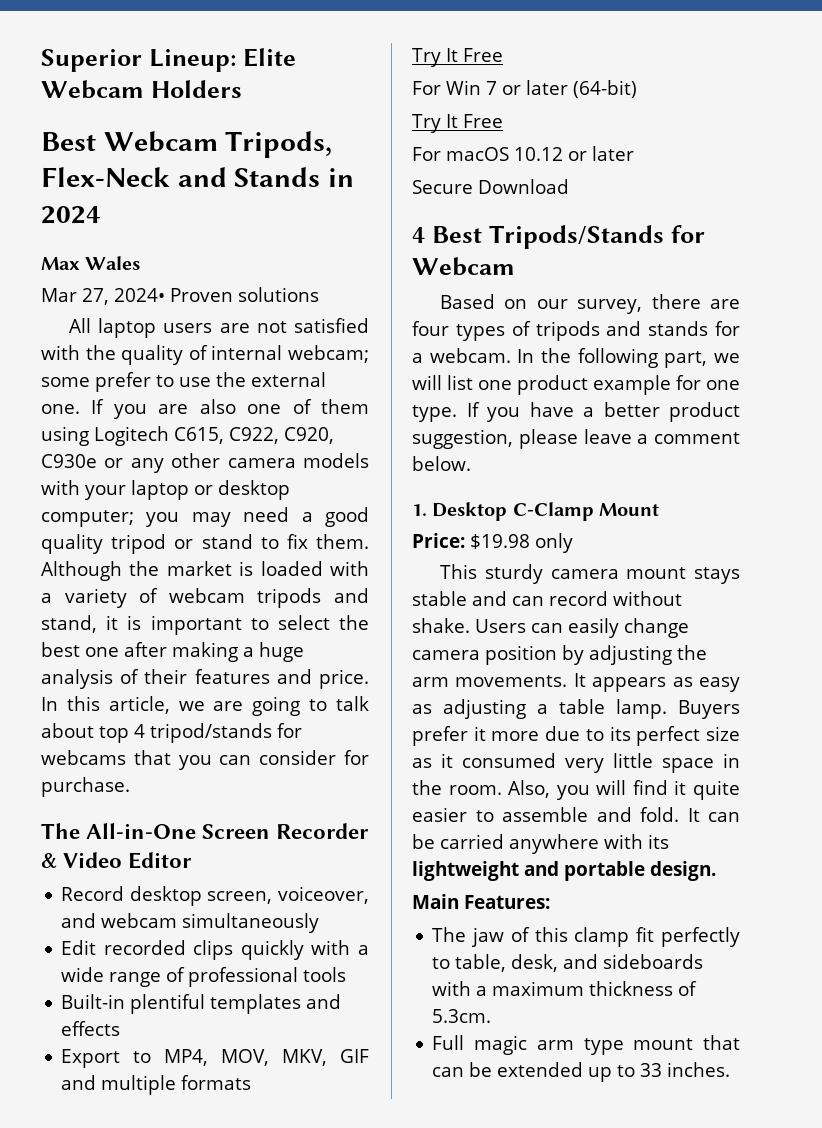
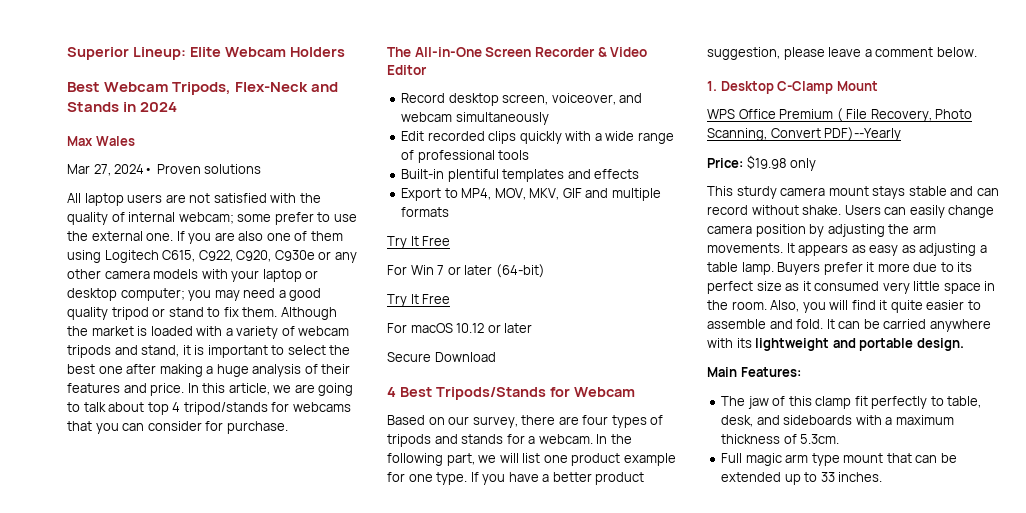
(660, 509) none -> [707,108,973,122] [707,127,902,141] // WPS Office Premium ( File Recovery, Photo Scanning, Convert PDF)--Yearly

